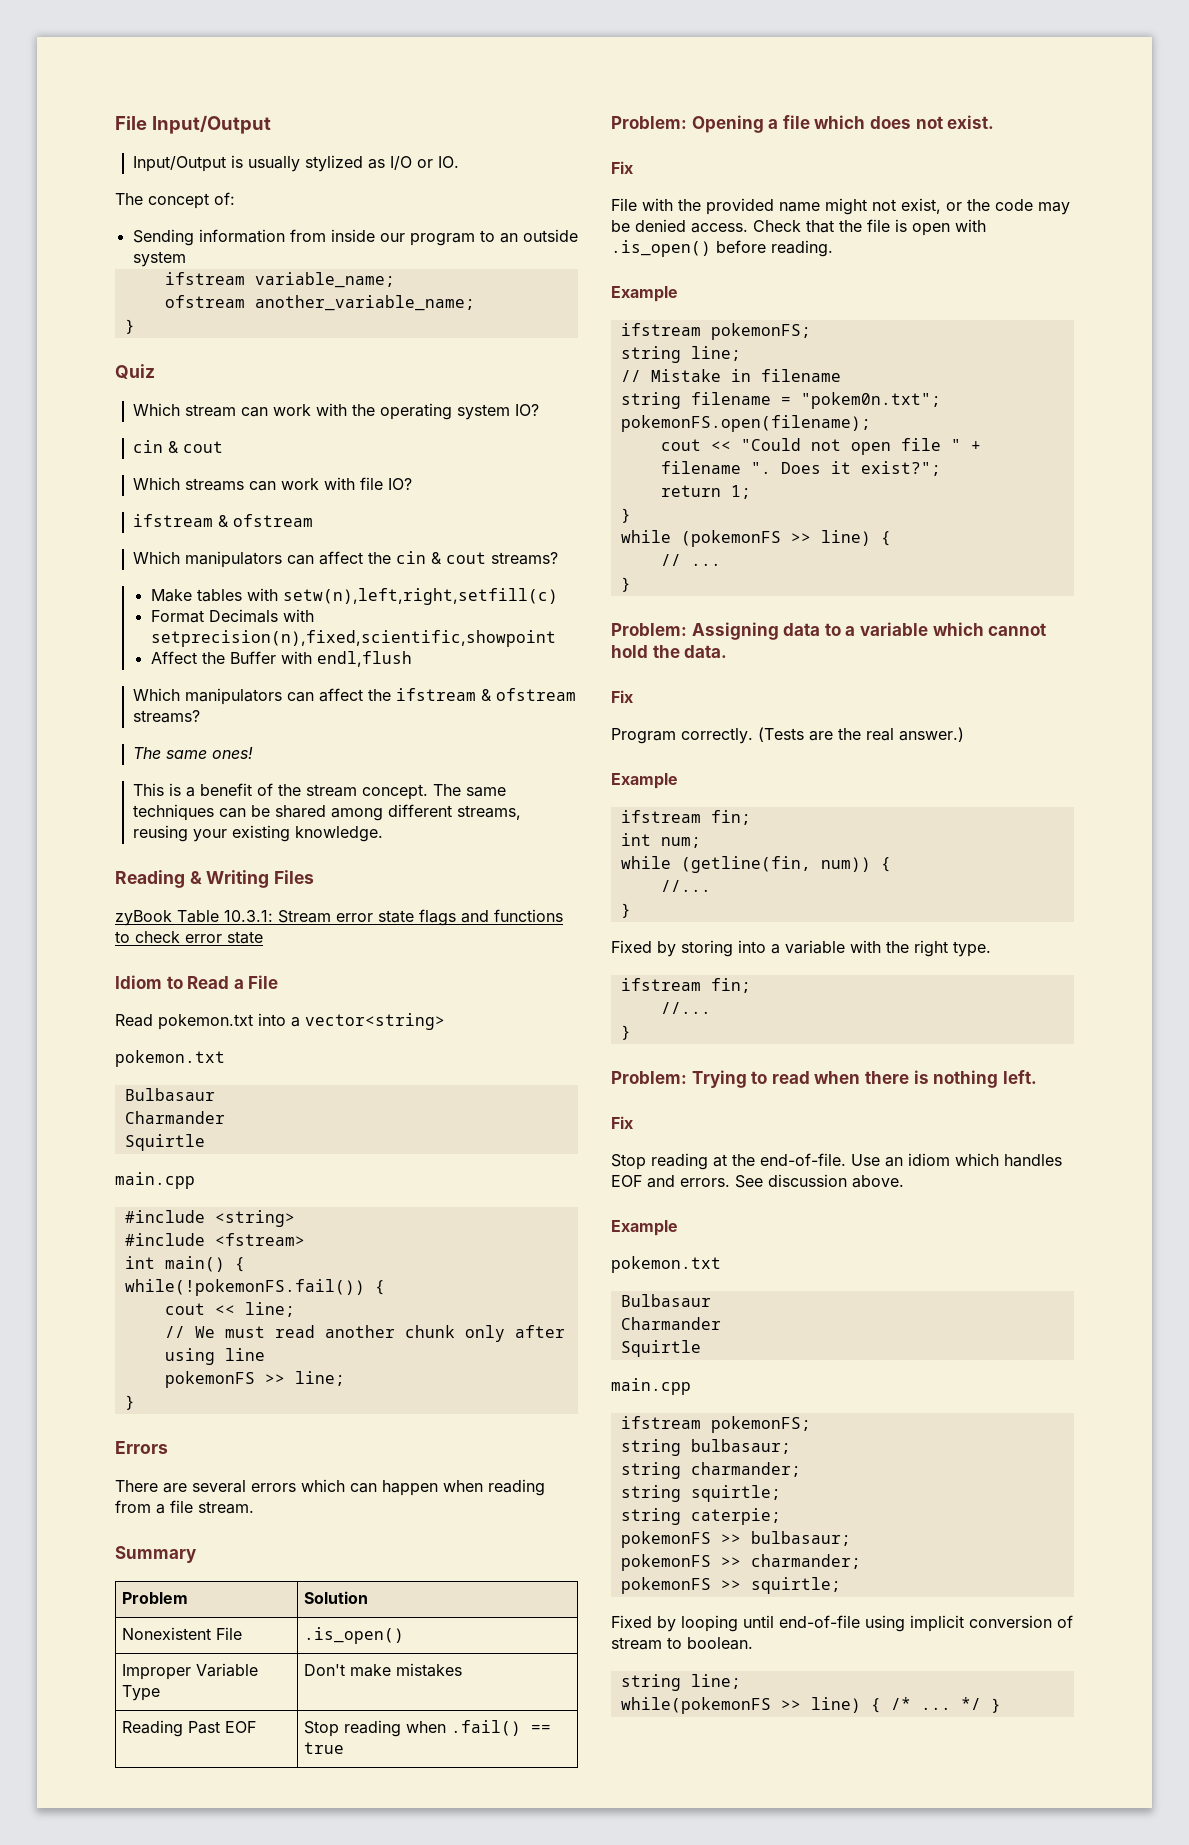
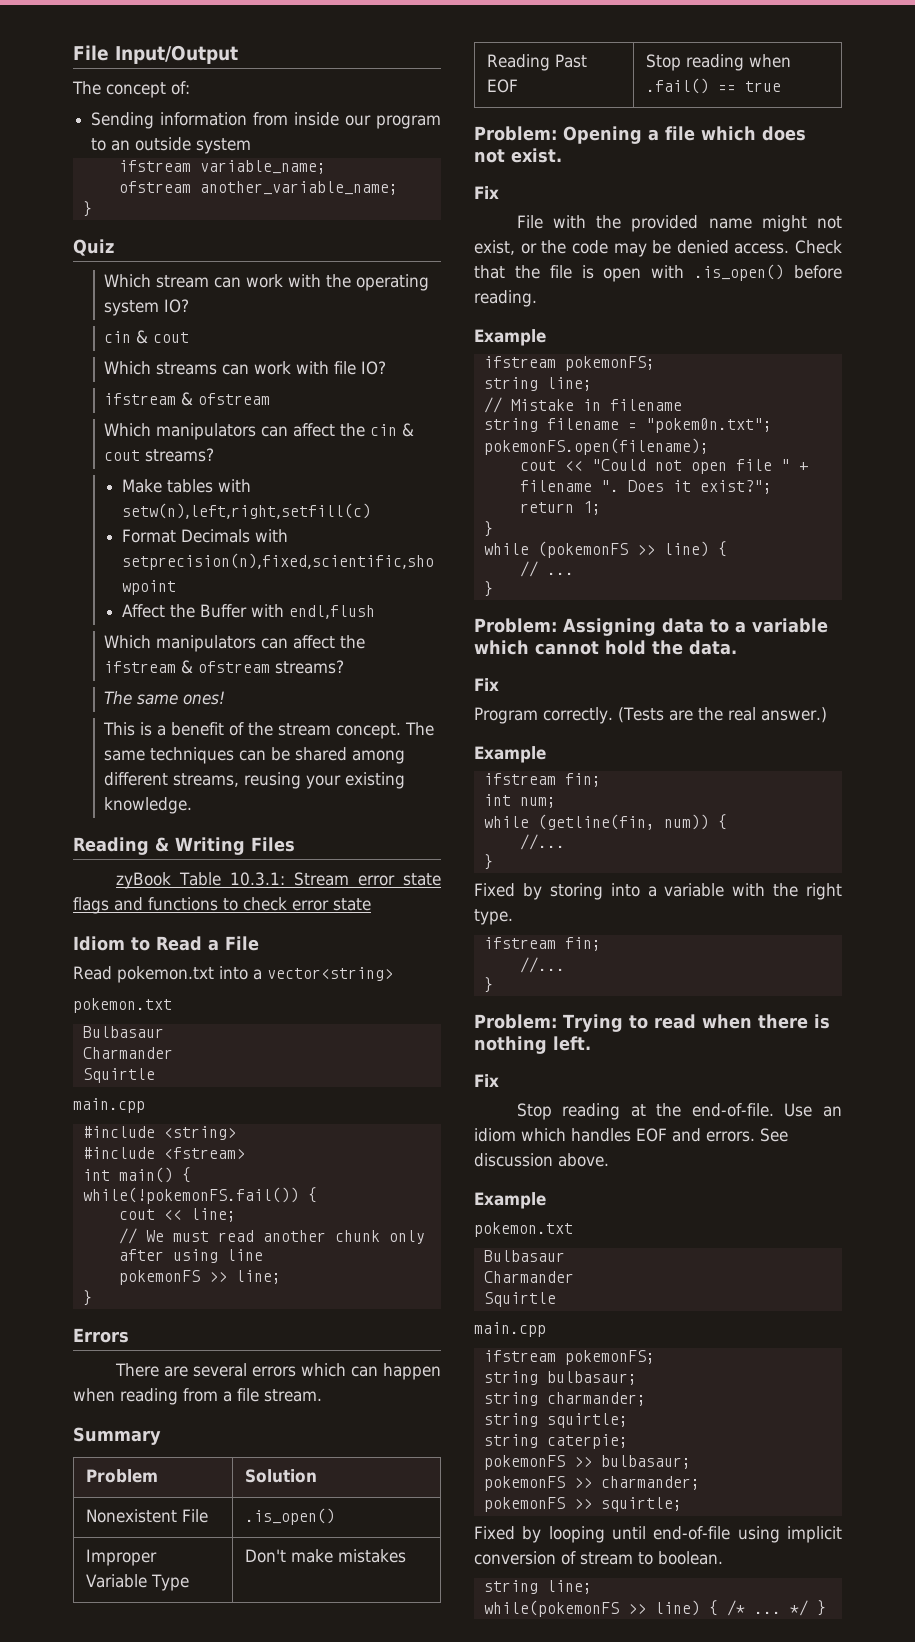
[133,155,460,172] // Input/Output is usually stylized as I/O or IO. -> (238, 54) none

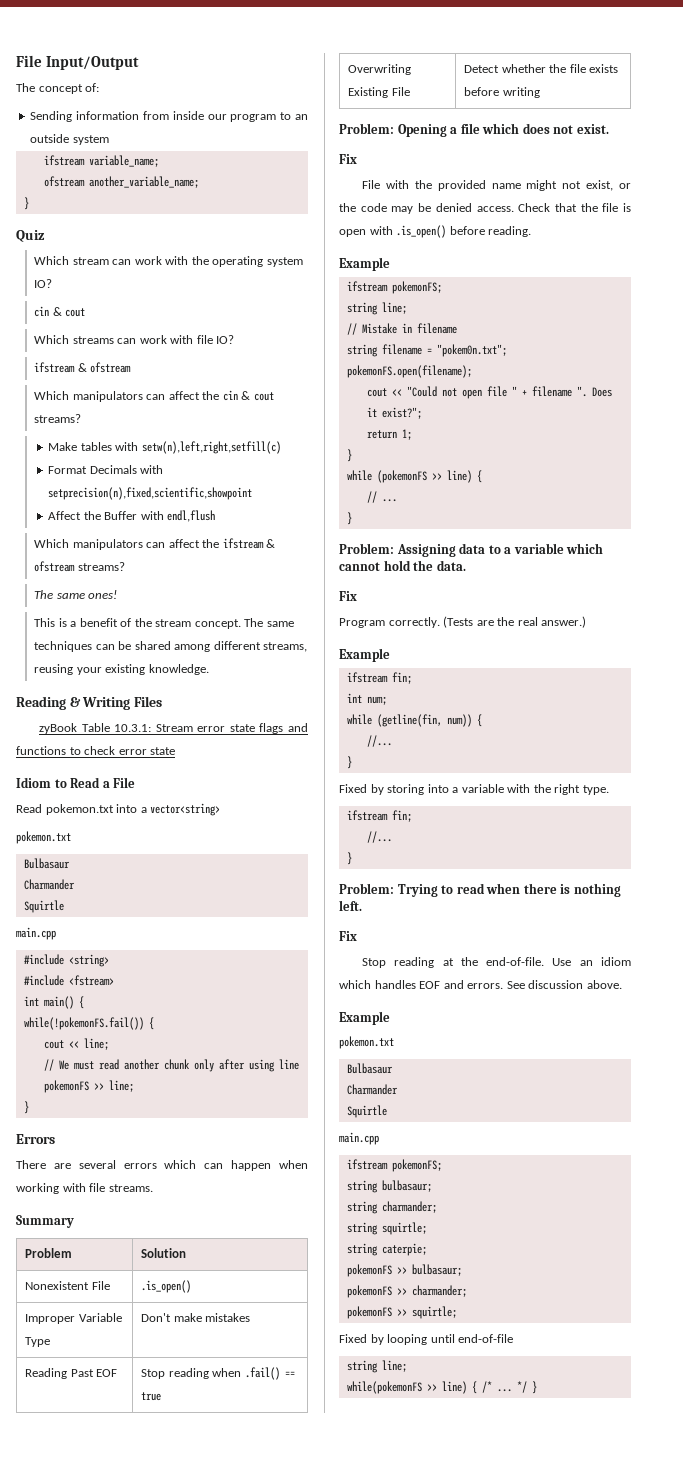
[120,1388,322,1405] reading from a file stream. -> [16,1183,153,1194] working with file streams.
(782, 86) none -> [348,64,412,75] [348,87,410,98] [464,64,619,73] [464,87,540,98] // Overwriting Existing File | Detect whether the file exists before writing
[737,1526,842,1543] [474,1551,723,1565] using implicit conversion of stream to boolean. -> (514, 1338) none

